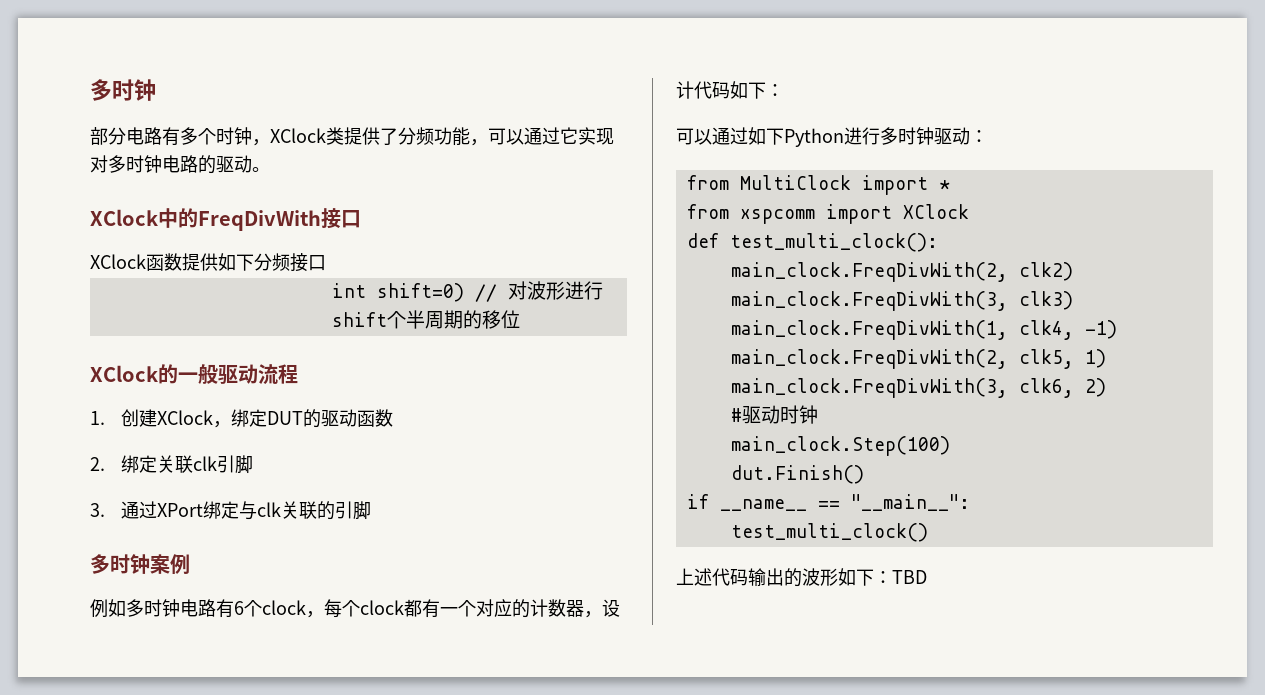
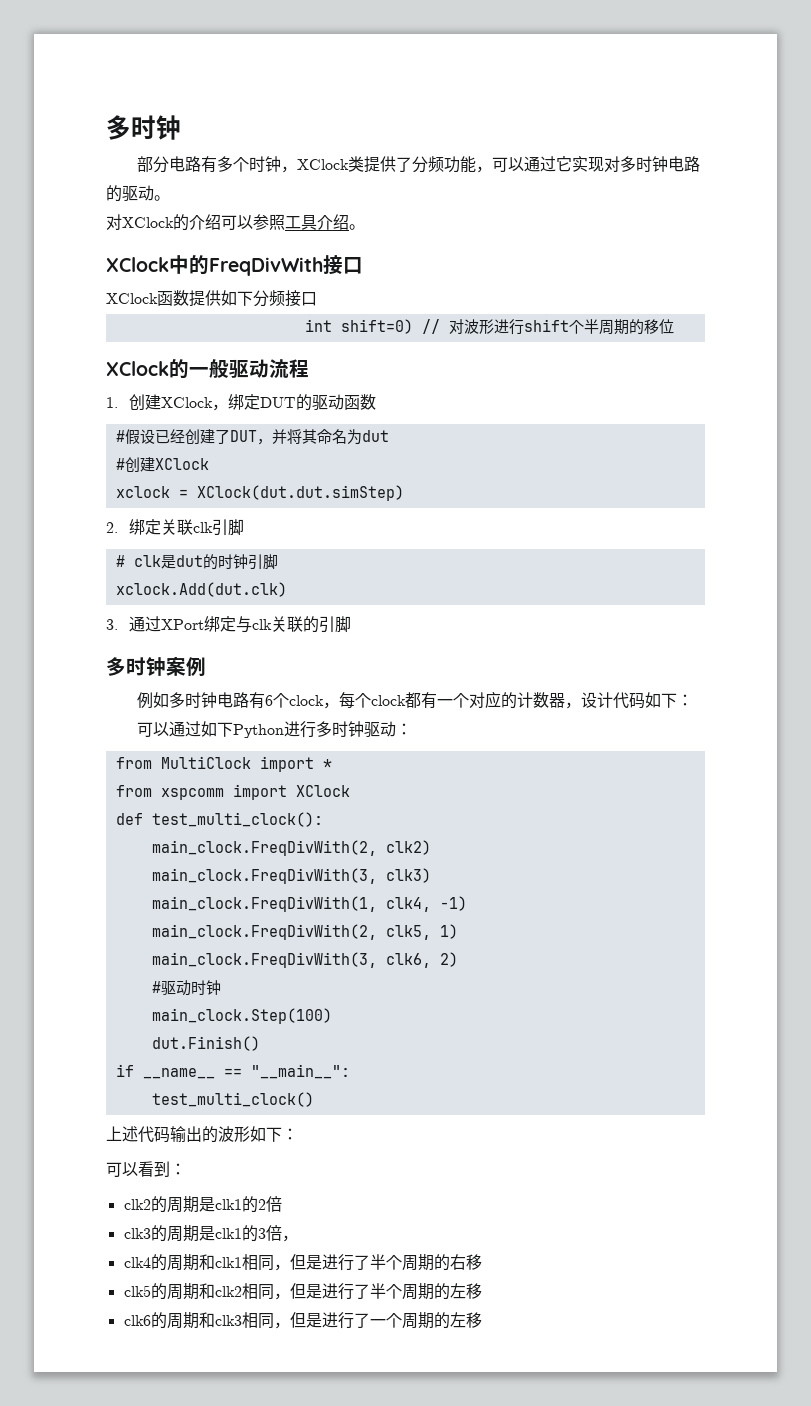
(270, 169) none -> [106,214,365,231] // 对XClock的介绍可以参照工具介绍。
(394, 418) none -> [115,429,389,445] [115,457,209,473] [115,485,404,501] // #假设已经创建了DUT，并将其命名为dut // #创建XClock // xclock = XClock(dut.dut.simStep)
(254, 464) none -> [115,554,278,570] [115,582,287,597] // # clk是dut的时钟引脚 // xclock.Add(dut.clk)
[892,570,927,584] TBD -> [106,1161,186,1177] [123,1196,282,1213] [123,1225,298,1242] [123,1254,482,1271] [123,1283,482,1300] [123,1312,482,1329] // 可以看到： // clk2的周期是clk1的2倍 // clk3的周期是clk1的3倍， // clk4的周期和clk1相同，但是进行了半个周期的右移 // clk5的周期和clk2相同，但是进行了半个周期的左移 // clk6的周期和clk3相同，但是进行了一个周期的左移

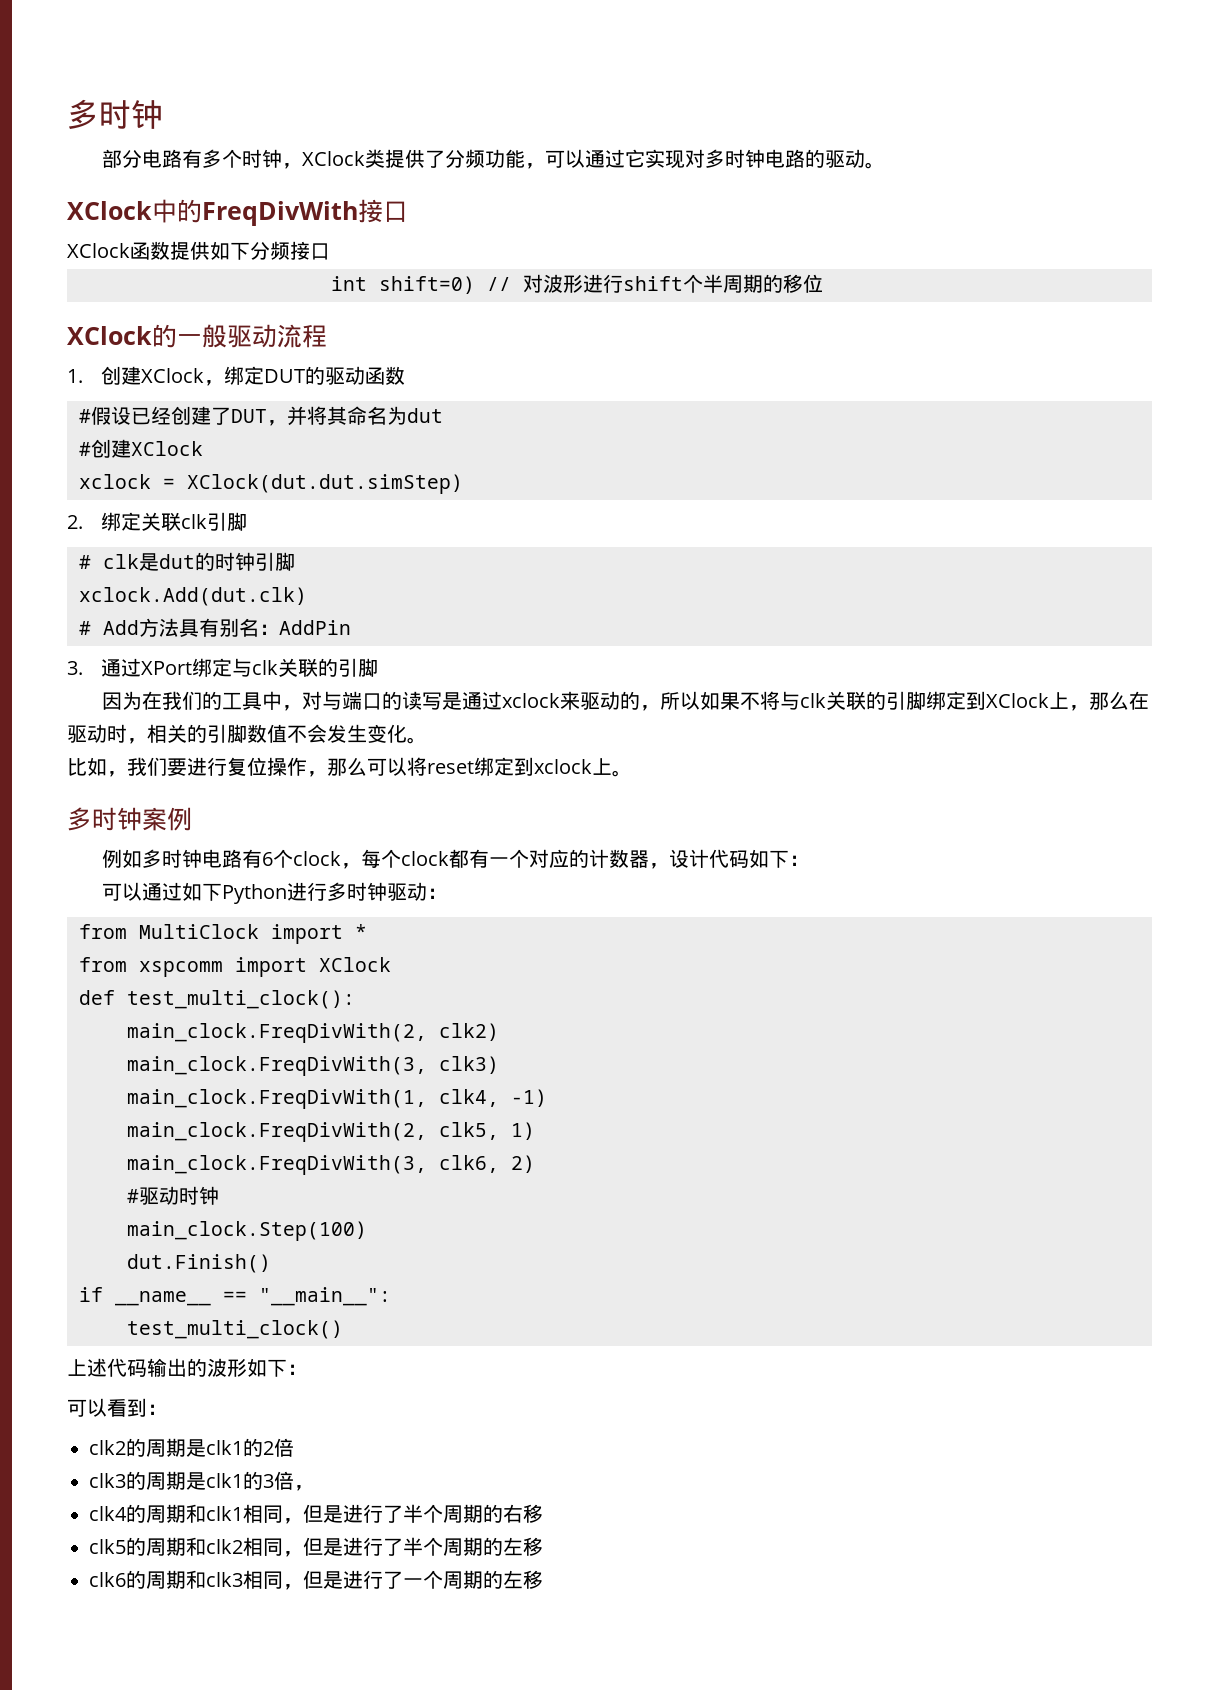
[106,214,365,231] // 对XClock的介绍可以参照工具介绍。 -> (885, 165) none
(287, 589) none -> [79,618,351,637] // # Add方法具有别名：AddPin
(351, 624) none -> [101,691,1149,711] [67,724,427,744] [67,757,632,777] // 因为在我们的工具中，对与端口的读写是通过xclock来驱动的，所以如果不将与clk关联的引脚绑定到XClock上，那么在驱动时，相关的引脚数值不会发生变化。 // 比如，我们要进行复位操作，那么可以将reset绑定到xclock上。

